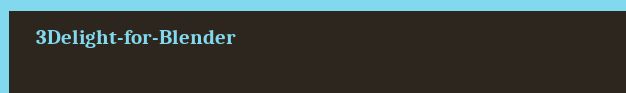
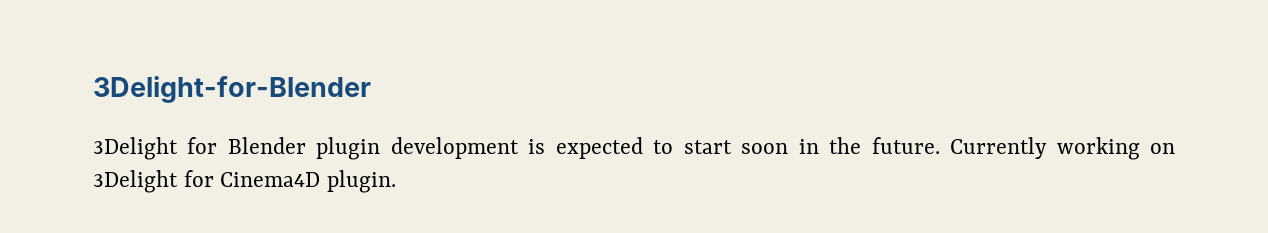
(236, 38) none -> [93,137,1176,160] [93,170,396,193] // 3Delight for Blender plugin development is expected to start soon in the future. Currently working on 3Delight for Cinema4D plugin.

